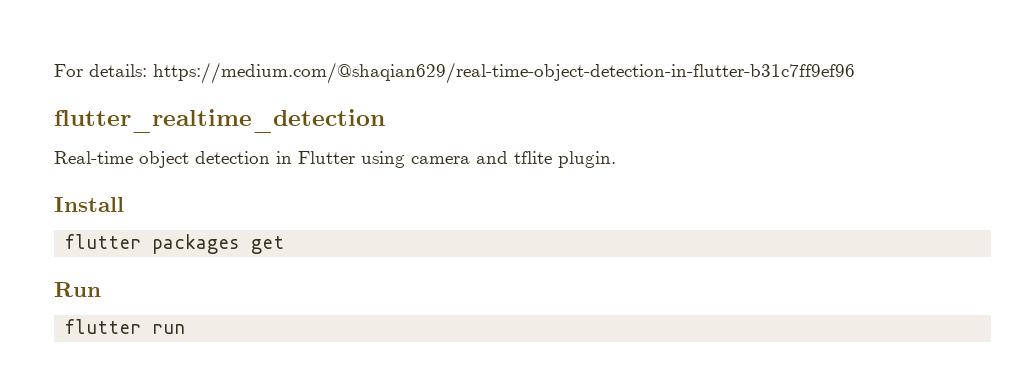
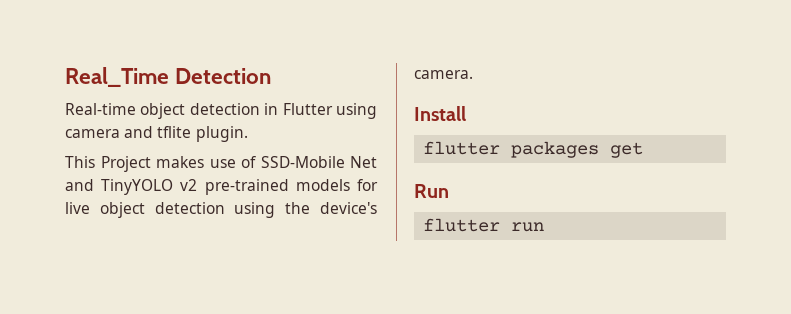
[54,62,855,84] [54,109,385,133] For details: https://medium.com/@shaqian629/real-time-object-detection-in-flutter-b31c7ff9ef96 // flutter_realtime_detection -> [65,67,272,87] Real_Time Detection
(616, 159) none -> [65,156,377,172] [65,179,378,195] [65,202,377,218] [414,70,473,79] // This Project makes use of SSD-Mobile Net and TinyYOLO v2 pre-trained models for live object detection using the device's camera.

